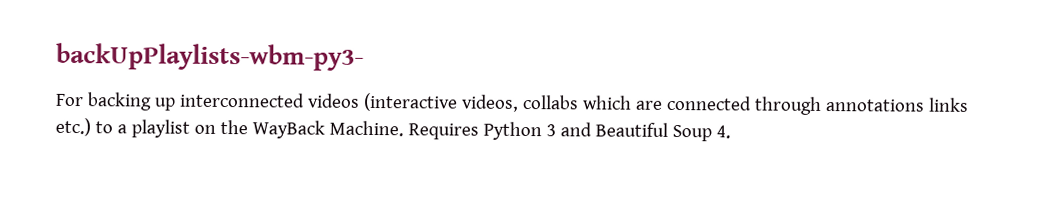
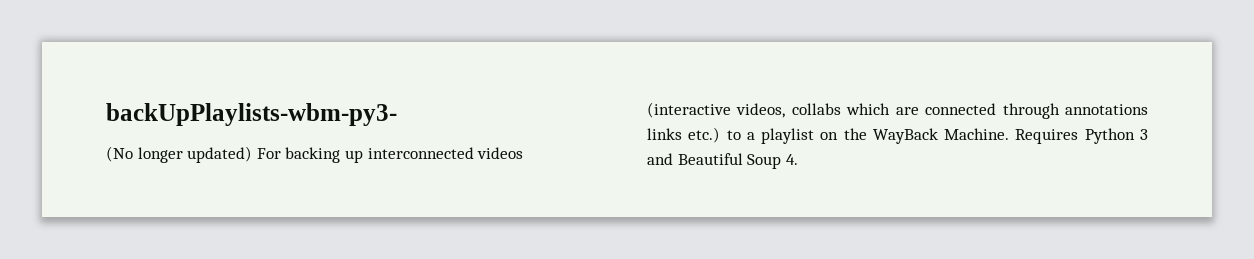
(364, 56) none -> [106,146,253,163] (No longer updated)

